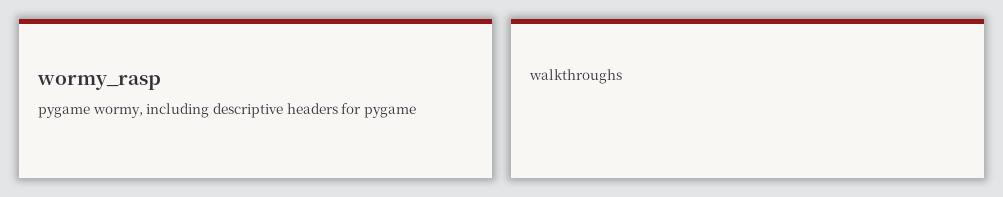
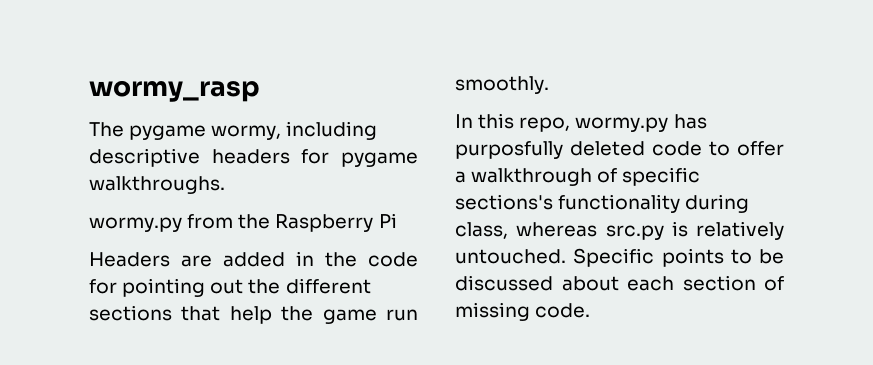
(161, 82) none -> [89,122,124,137] The
[529,69,622,84] walkthroughs -> [89,176,225,194] [89,213,397,232] [89,251,418,267] [89,278,371,297] [89,305,418,324] [455,76,549,94] [455,113,707,132] [455,141,784,159] [455,167,701,186] [455,194,750,213] [455,221,784,240] [455,248,784,267] [455,275,784,291] [455,302,591,321] walkthroughs. // wormy.py from the Raspberry Pi // Headers are added in the code for pointing out the different sections that help the game run smoothly. // In this repo, wormy.py has purposfully deleted code to offer a walkthrough of specific sections's functionality during class, whereas src.py is relatively untouched. Specific points to be discussed about each section of missing code.

